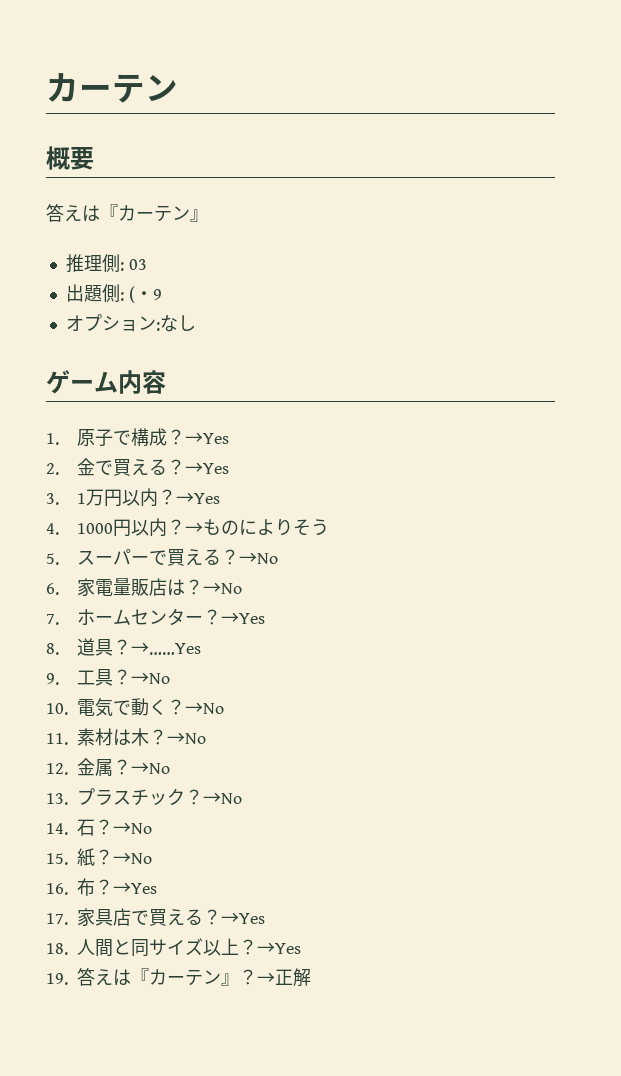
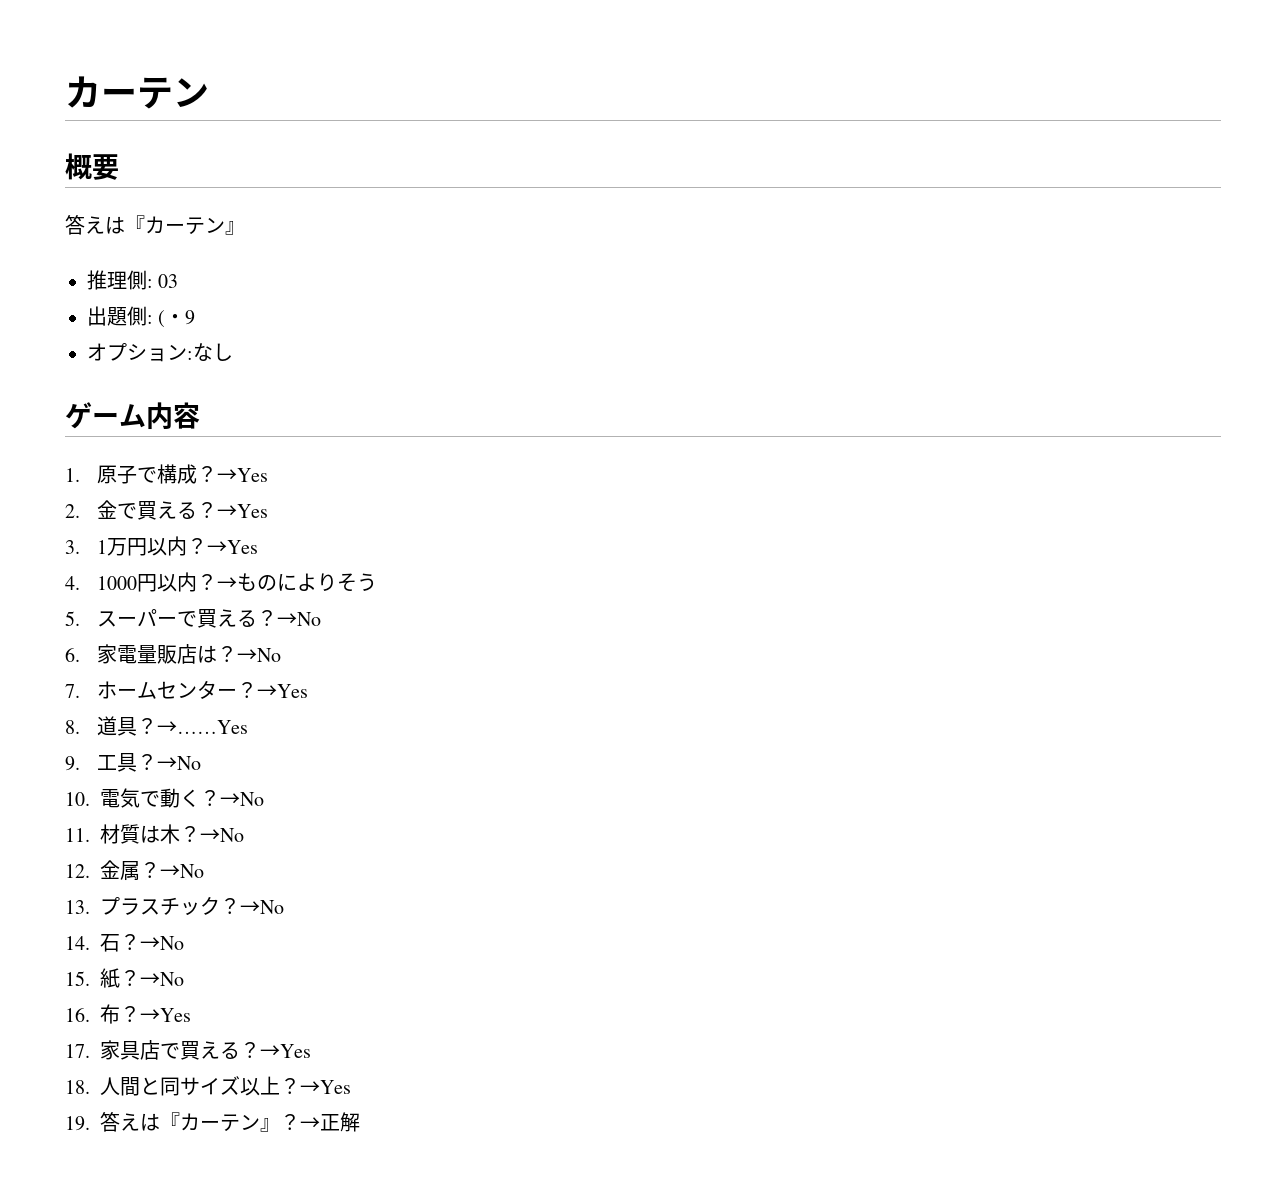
[77,728,113,746] 素材 -> [100,824,140,844] 材質

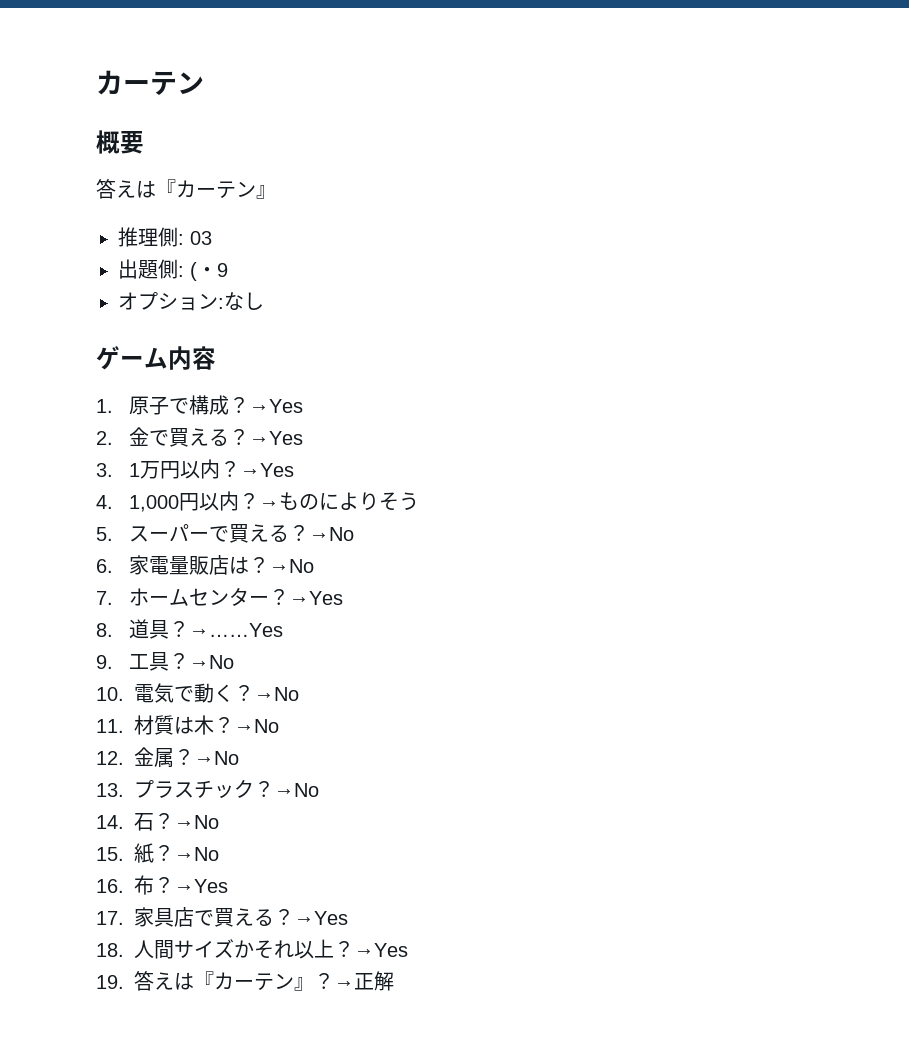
[97,576,138,590] 1000 -> [129,495,180,512] 1,000
[140,1076,240,1096] と同サイズ -> [174,939,294,959] サイズかそれ

